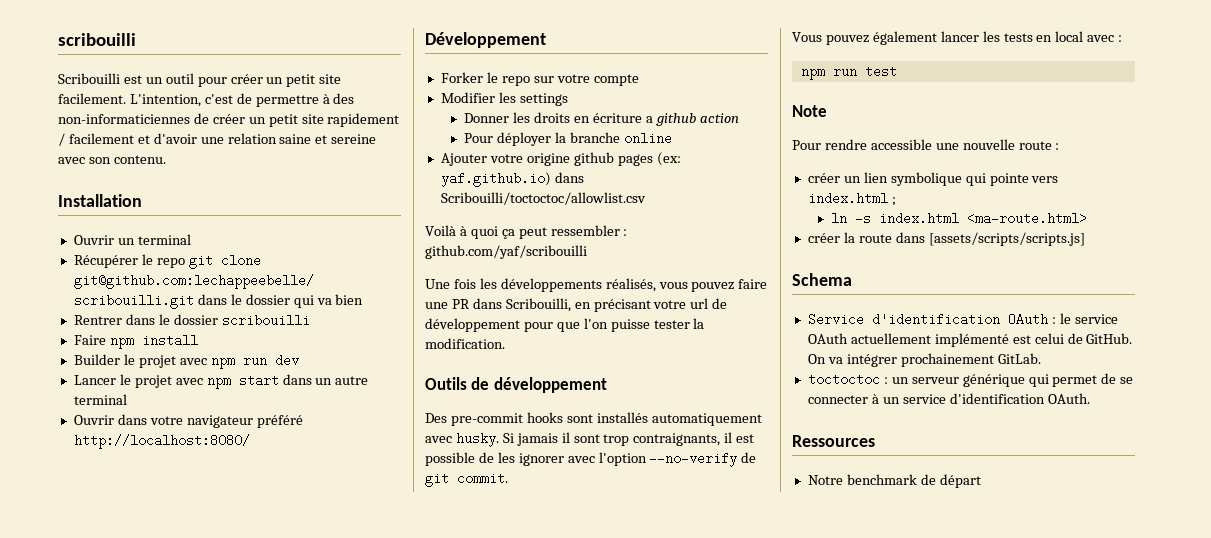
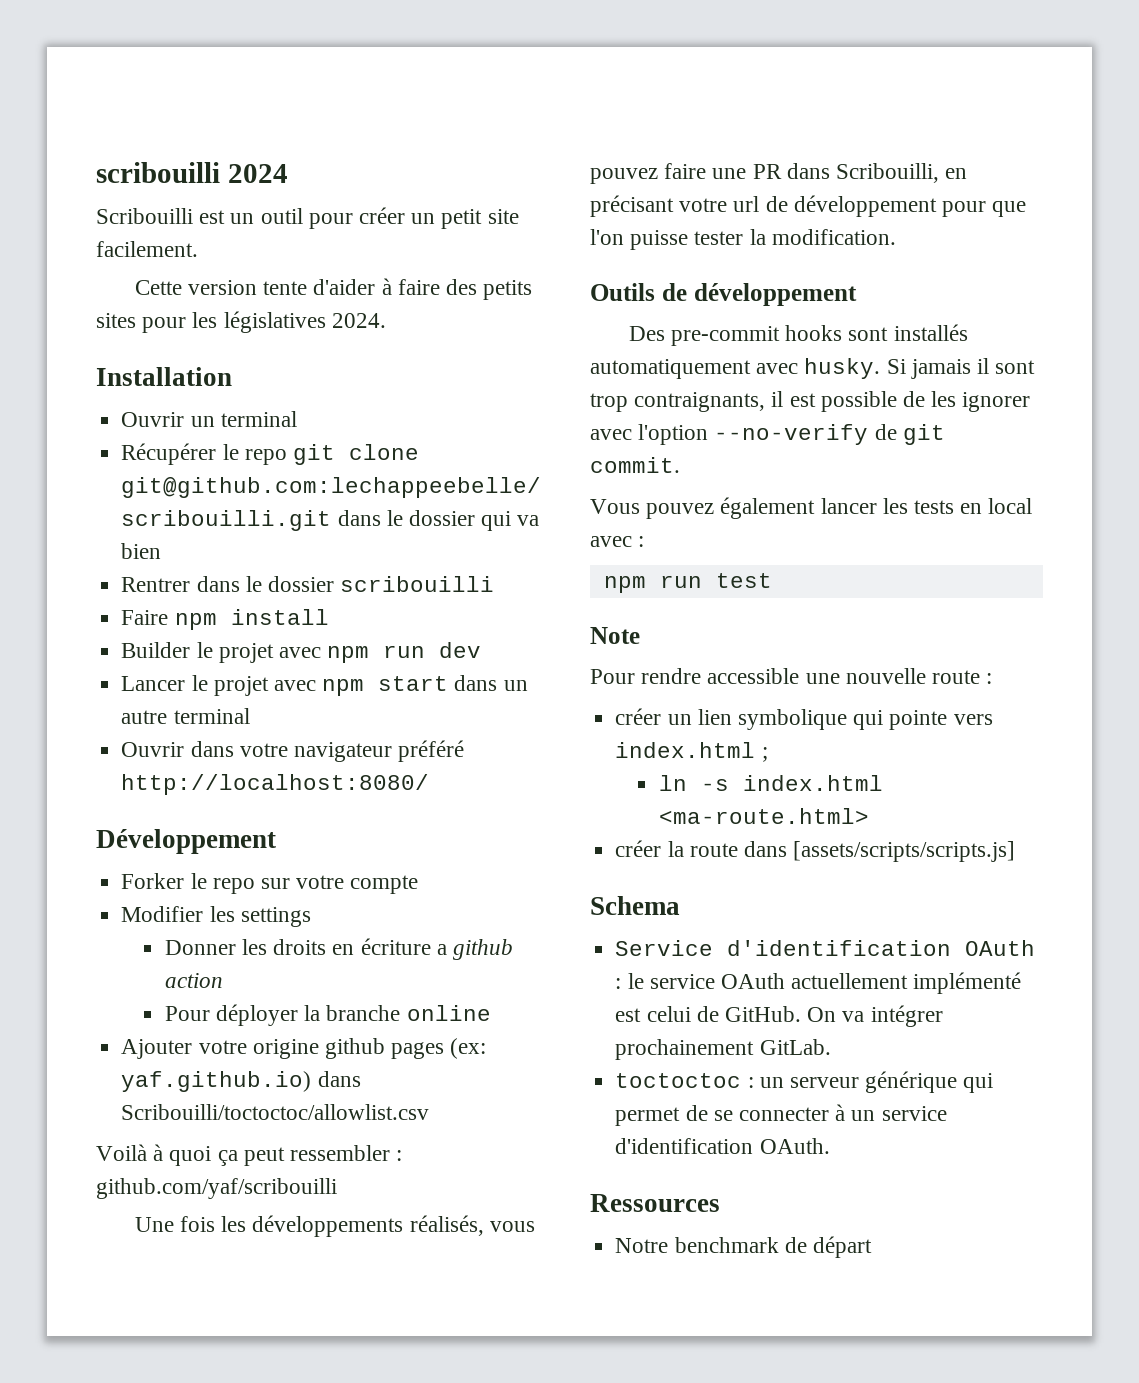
[58,33,136,46] scribouilli -> [96,162,288,183] scribouilli 2024
[129,93,355,107] [58,113,400,127] [58,133,377,146] [58,155,166,164] L'intention, c'est de permettre à des non-informaticiennes de créer un petit site rapidement / facilement et d'avoir une relation saine et sereine avec son contenu. -> [134,278,533,300] [96,311,386,333] // Cette version tente d'aider à faire des petits sites pour les législatives 2024.

